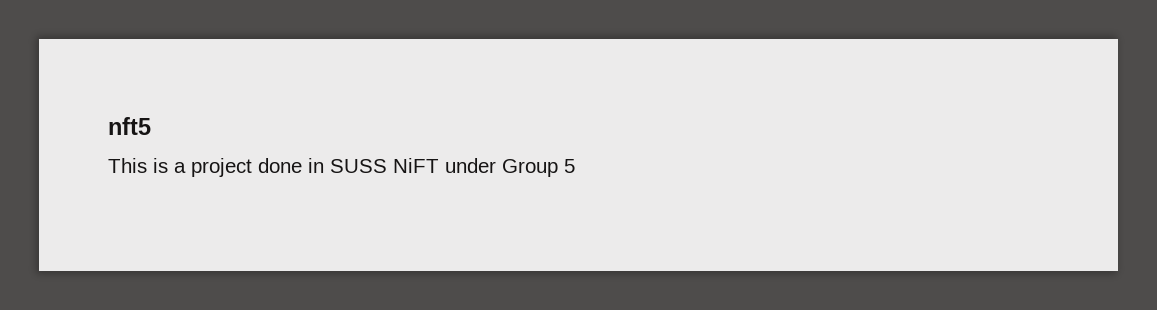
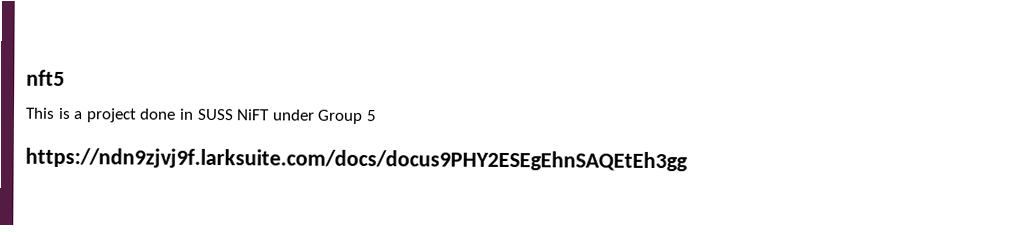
(575, 166) none -> [25,147,688,172] // https://ndn9zjvj9f.larksuite.com/docs/docus9PHY2ESEgEhnSAQEtEh3gg

